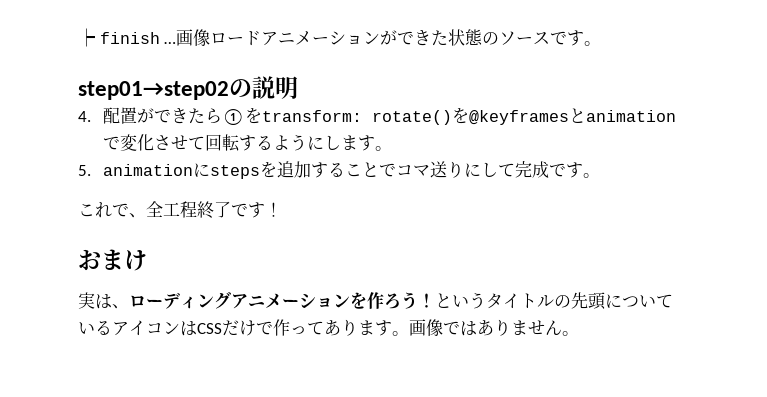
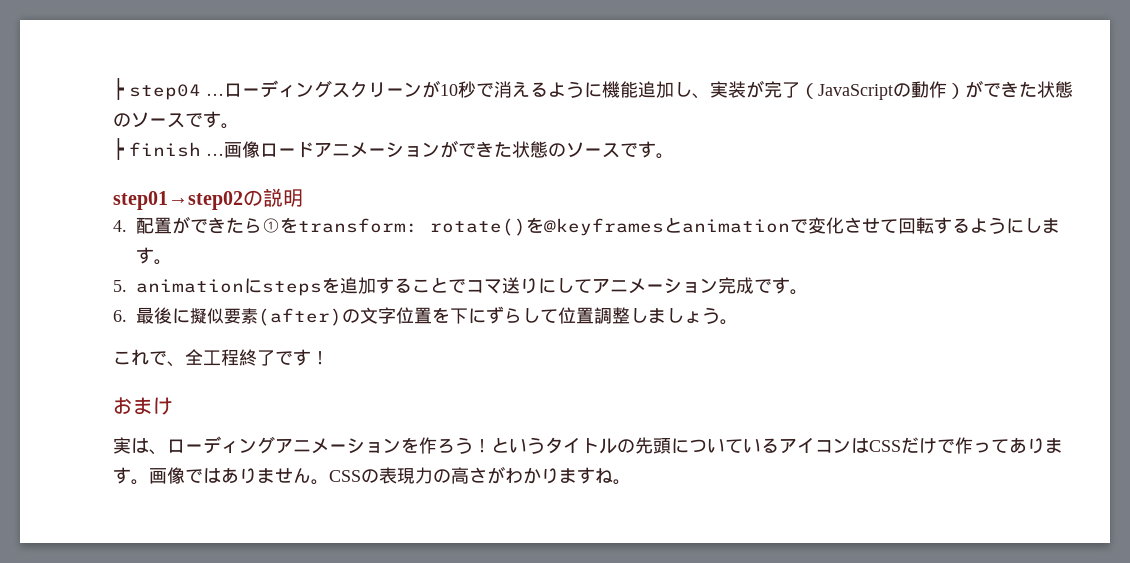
[78,28,95,47] ┝ -> [113,78,1073,100] [113,111,239,129] [113,138,124,160] ┝ step04 …ローディングスクリーンが10秒で消えるように機能追加し、実装が完了（JavaScriptの動作）ができた状態のソースです。 // ┝
(516, 170) none -> [592,278,718,294] アニメーション
(601, 175) none -> [113,306,738,326] // 6.最後に擬似要素(after)の文字位置を下にずらして位置調整しましょう。
(579, 333) none -> [329,466,631,485] CSSの表現力の高さがわかりますね。

